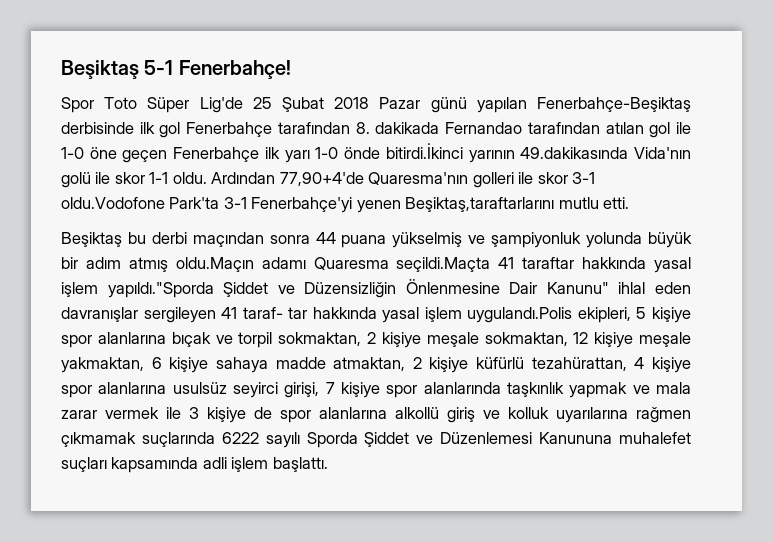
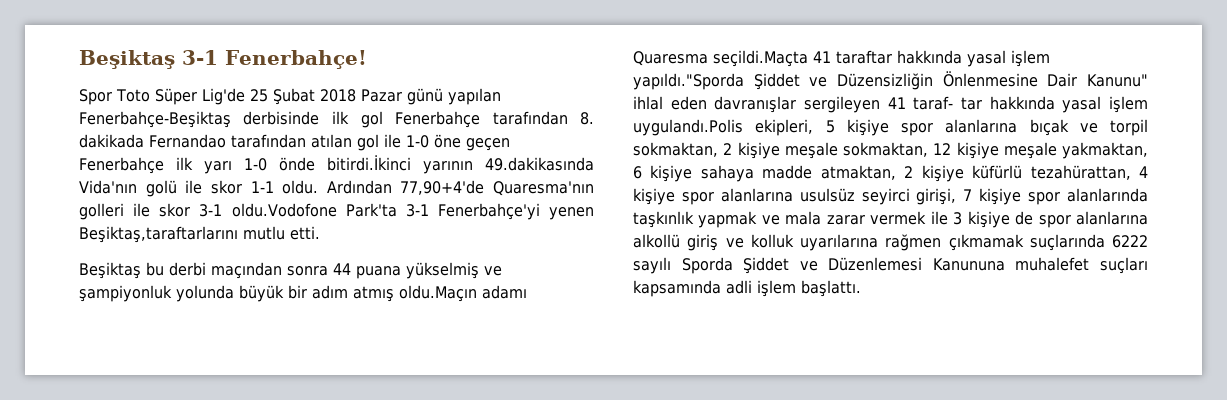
[61,60,174,79] Beşiktaş 5-1 -> [79,50,218,69] Beşiktaş 3-1

